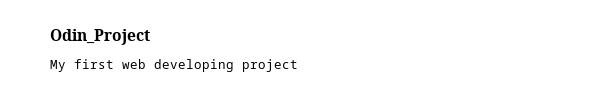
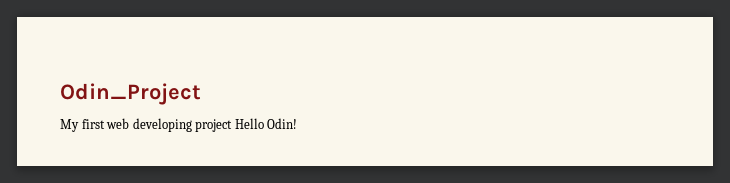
(298, 65) none -> [234,118,298,129] Hello Odin!

